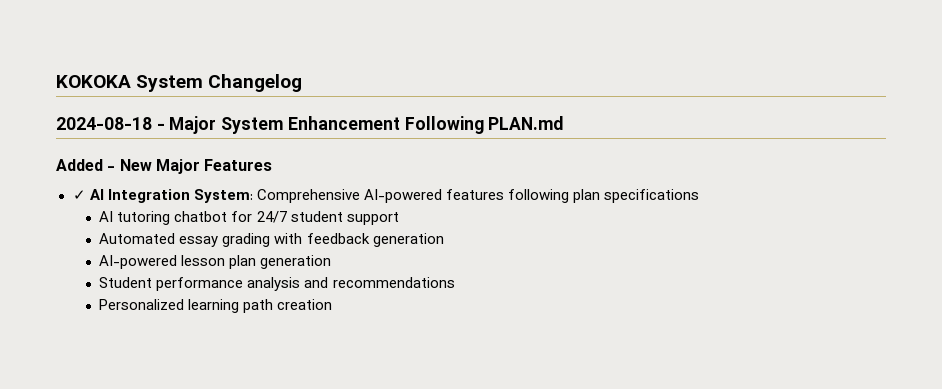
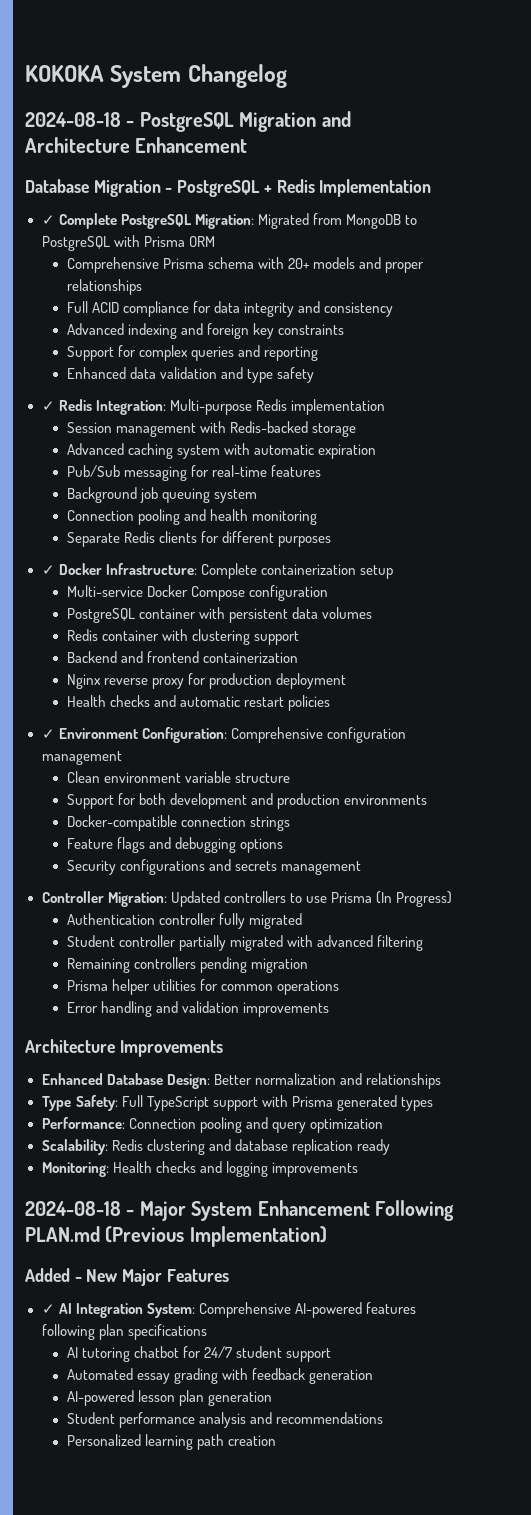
(303, 83) none -> [25,111,351,132] [25,137,248,153] [25,179,432,197] [41,213,417,229] [41,235,215,251] [66,257,425,273] [66,279,142,295] [66,301,394,317] [66,323,344,339] [66,345,318,361] [66,367,314,383] [41,399,385,415] [66,421,356,437] [66,443,376,459] [66,465,321,481] [66,487,257,503] [66,509,317,525] [66,531,331,547] [41,563,393,579] [66,585,328,601] [66,607,372,623] [66,629,299,645] [66,651,298,663] [66,673,346,689] [66,695,330,711] [41,727,406,743] [41,751,122,765] [66,771,290,783] [66,793,427,809] [66,815,290,831] [66,837,283,853] [66,859,361,875] [41,891,452,907] [66,913,302,929] [66,935,423,951] [66,957,308,973] [66,979,339,995] [66,1001,329,1017] [25,1039,223,1057] [41,1073,441,1089] [41,1095,433,1111] [41,1117,383,1133] [41,1139,390,1155] [41,1161,358,1177] // 2024-08-18 - PostgreSQL Migration and Architecture Enhancement // Database Migration - PostgreSQL + Redis Implementation // ✓ Complete PostgreSQL Migration: Migrated from MongoDB to PostgreSQL with Prisma ORM // Comprehensive Prisma schema with 20+ models and proper relationships // Full ACID compliance for data integrity and consistency // Advanced indexing and foreign key constraints // Support for complex queries and reporting // Enhanced data validation and type safety // ✓ Redis Integration: Multi-purpose Redis implementation // Session management with Redis-backed storage // Advanced caching system with automatic expiration // Pub/Sub messaging for real-time features // Background job queuing system // Connection pooling and health monitoring // Separate Redis clients for different purposes // ✓ Docker Infrastructure: Complete containerization setup // Multi-service Docker Compose configuration // PostgreSQL container with persistent data volumes // Redis container with clustering support // Backend and frontend containerization // Nginx reverse proxy for production deployment // Health checks and automatic restart policies // ✓ Environment Configuration: Comprehensive configuration management // Clean environment variable structure // Support for both development and production environments // Docker-compatible connection strings // Feature flags and debugging options // Security configurations and secrets management // Controller Migration: Updated controllers to use Prisma (In Progress) // Authentication controller fully migrated // Student controller partially migrated with advanced filtering // Remaining controllers pending migration // Prisma helper utilities for common operations // Error handling and validation improvements // Architecture Improvements // Enhanced Database Design: Better normalization and relationships // Type Safety: Full TypeScript support with Prisma generated types // Performance: Connection pooling and query optimization // Scalability: Redis clustering and database replication ready // Monitoring: Health checks and logging improvements
(564, 123) none -> [105,1226,327,1247] (Previous Implementation)

